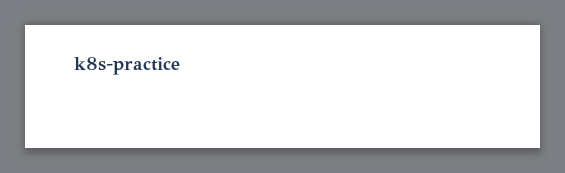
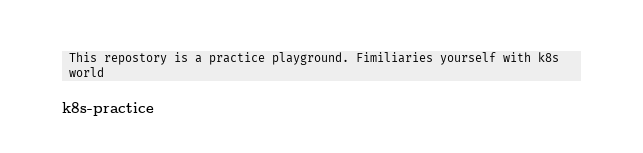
(74, 66) none -> [68,52,559,65] [68,67,104,77] This repostory is a practice playground. Fimiliaries yourself with k8s world //

